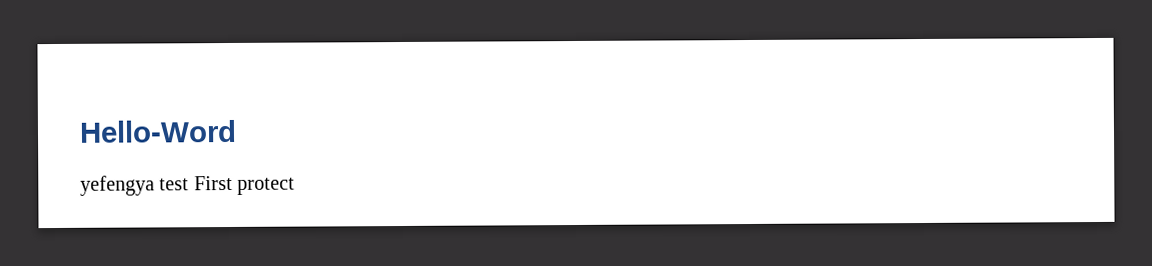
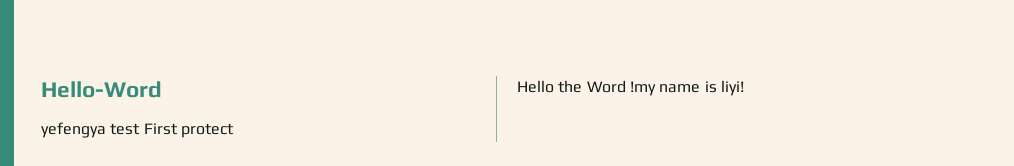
(296, 186) none -> [517,80,744,96] // Hello the Word !my name is liyi!

